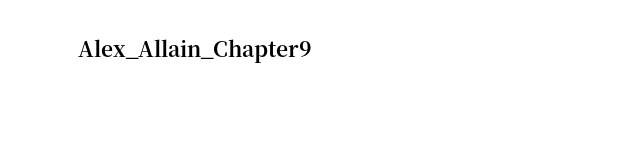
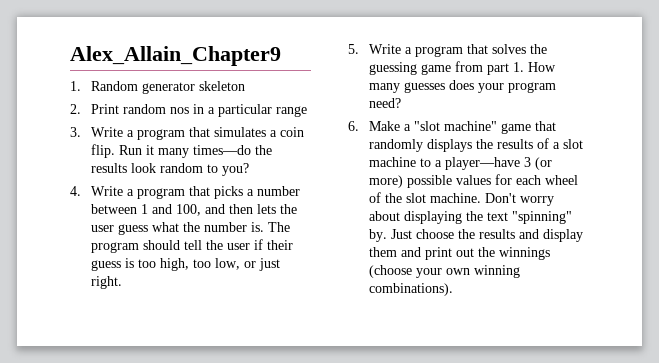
(312, 51) none -> [70,81,246,94] [70,104,308,117] [70,127,305,140] [91,144,273,158] [91,163,250,176] [70,186,301,199] [91,204,298,216] [91,222,291,235] [91,239,294,253] [91,258,281,271] [91,276,123,289] [348,44,548,57] [369,61,557,75] [369,80,557,93] [369,98,402,108] [348,121,557,134] [369,138,584,152] [369,157,553,170] [369,174,579,188] [369,192,555,206] [369,211,573,224] [369,229,584,242] [369,247,551,260] [369,265,521,278] [369,283,454,296] // 1. Random generator skeleton // 2. Print random nos in a particular range // 3. Write a program that simulates a coin flip. Run it many times—do the results look random to you? // 4. Write a program that picks a number between 1 and 100, and then lets the user guess what the number is. The program should tell the user if their guess is too high, too low, or just right. // 5. Write a program that solves the guessing game from part 1. How many guesses does your program need? // 6. Make a "slot machine" game that randomly displays the results of a slot machine to a player—have 3 (or more) possible values for each wheel of the slot machine. Don't worry about displaying the text "spinning" by. Just choose the results and display them and print out the winnings (choose your own winning combinations).

